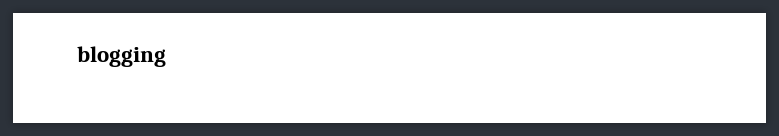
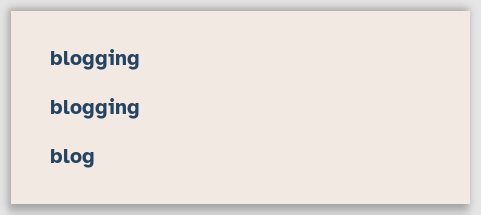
[77,46,166,67] blogging -> [50,49,140,70] [50,98,140,119] [50,149,95,168] blogging // blogging // blog

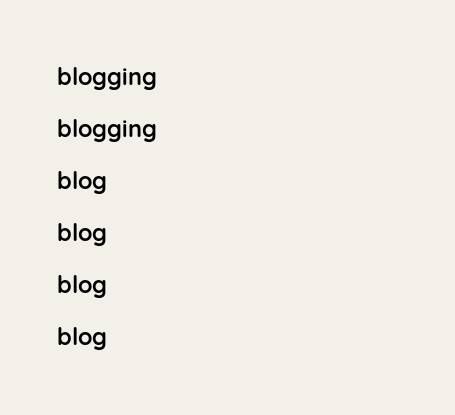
(95, 158) none -> [57,223,107,246] [57,275,107,298] [57,327,107,350] // blog // blog // blog

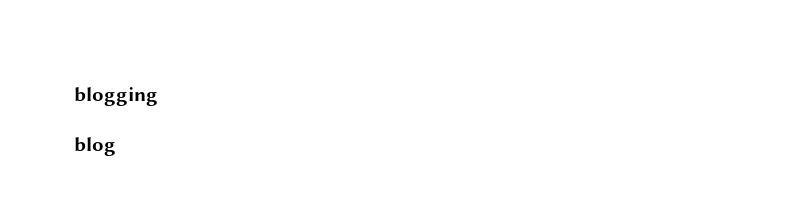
[57,67,157,90] [57,119,157,142] [57,171,107,194] [57,223,107,246] [57,275,107,298] [57,327,107,350] blogging // blogging // blog // blog // blog // blog -> [74,87,158,106] [74,137,116,156] blogging // blog

